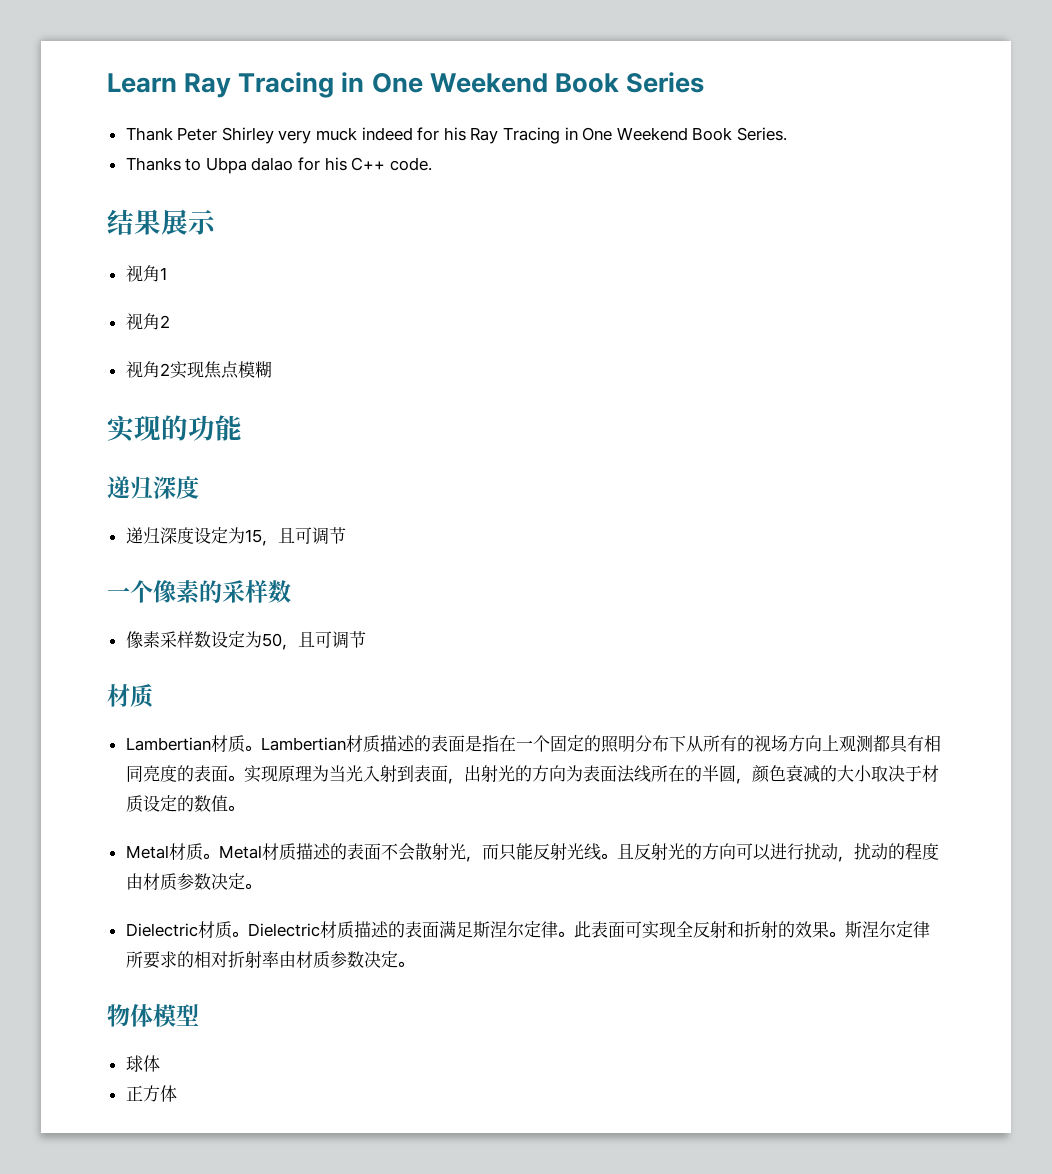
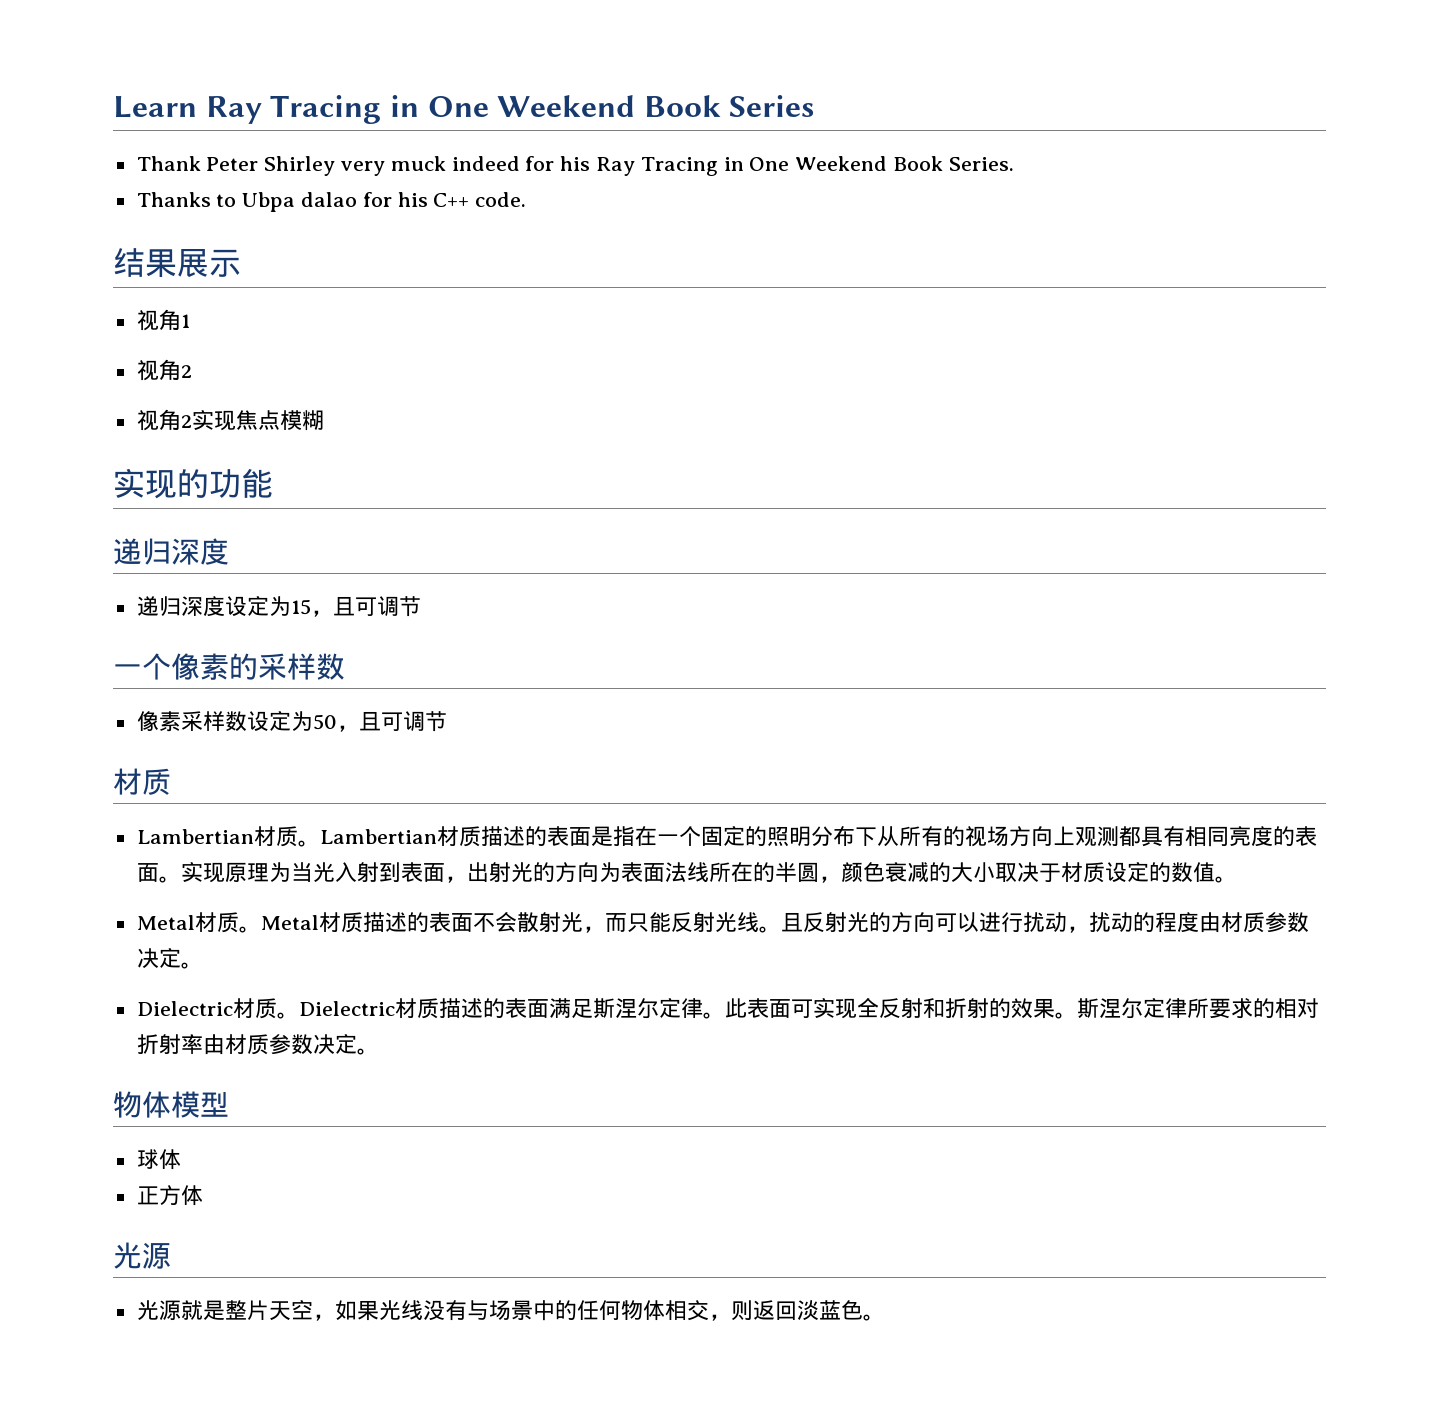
(177, 1093) none -> [113,1242,171,1269] [136,1300,885,1321] // 光源 // 光源就是整片天空，如果光线没有与场景中的任何物体相交，则返回淡蓝色。

